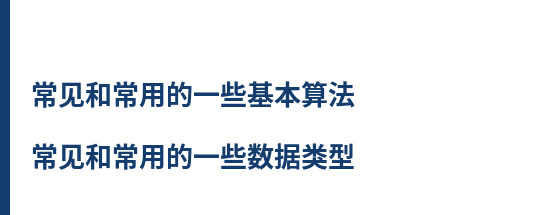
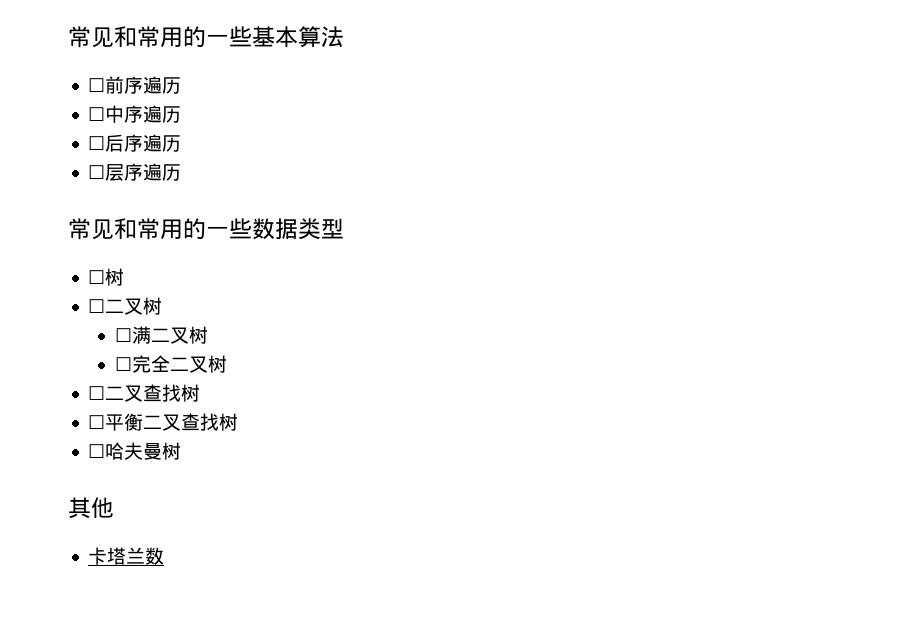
(355, 94) none -> [88,76,182,94] [88,105,182,123] [88,134,182,152] [88,163,182,181] // ☐前序遍历 // ☐中序遍历 // ☐后序遍历 // ☐层序遍历
(355, 156) none -> [88,268,125,286] [88,297,163,315] [114,326,208,344] [114,355,227,373] [88,384,201,402] [88,413,239,431] [88,442,182,460] [68,497,114,519] [88,547,165,565] // ☐树 // ☐二叉树 // ☐满二叉树 // ☐完全二叉树 // ☐二叉查找树 // ☐平衡二叉查找树 // ☐哈夫曼树 // 其他 // 卡塔兰数

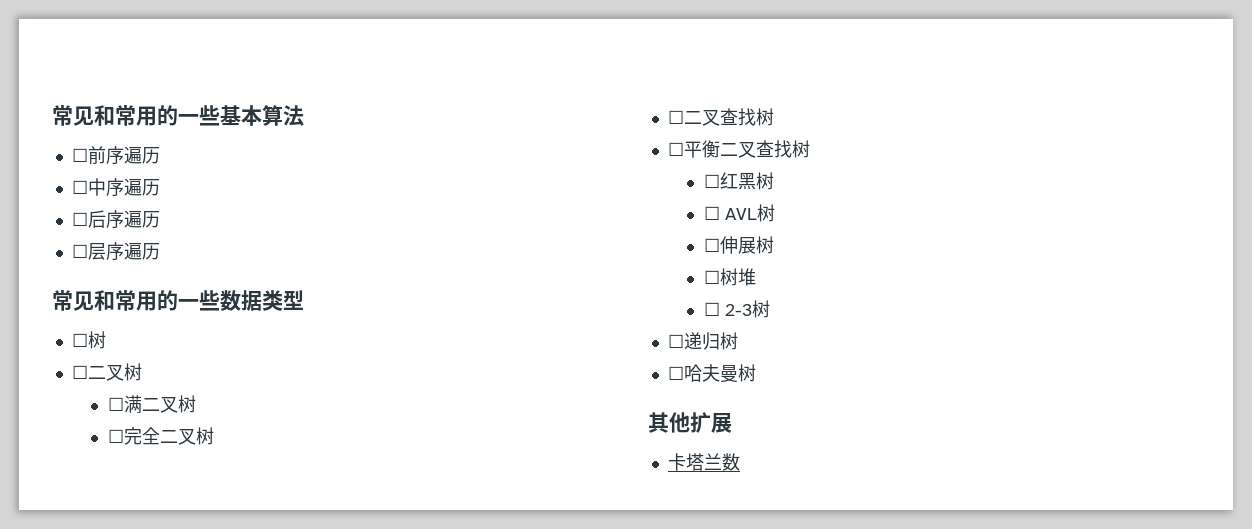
(239, 422) none -> [703,172,774,190] [703,204,775,222] [703,236,774,254] [703,268,756,286] [703,300,770,318] [667,332,738,350] // ☐红黑树 // ☐ AVL树 // ☐伸展树 // ☐树堆 // ☐ 2-3树 // ☐递归树
(114, 508) none -> [690,412,732,433] 扩展

